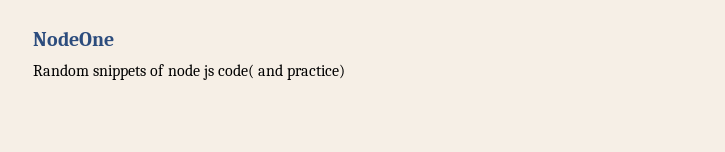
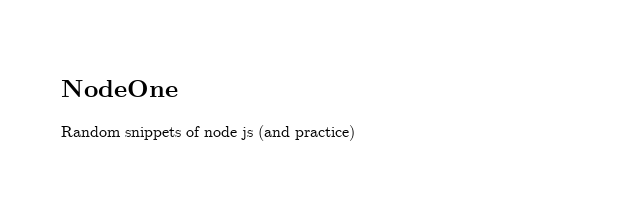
[217,64,284,79] code( and -> [258,125,290,141] (and

